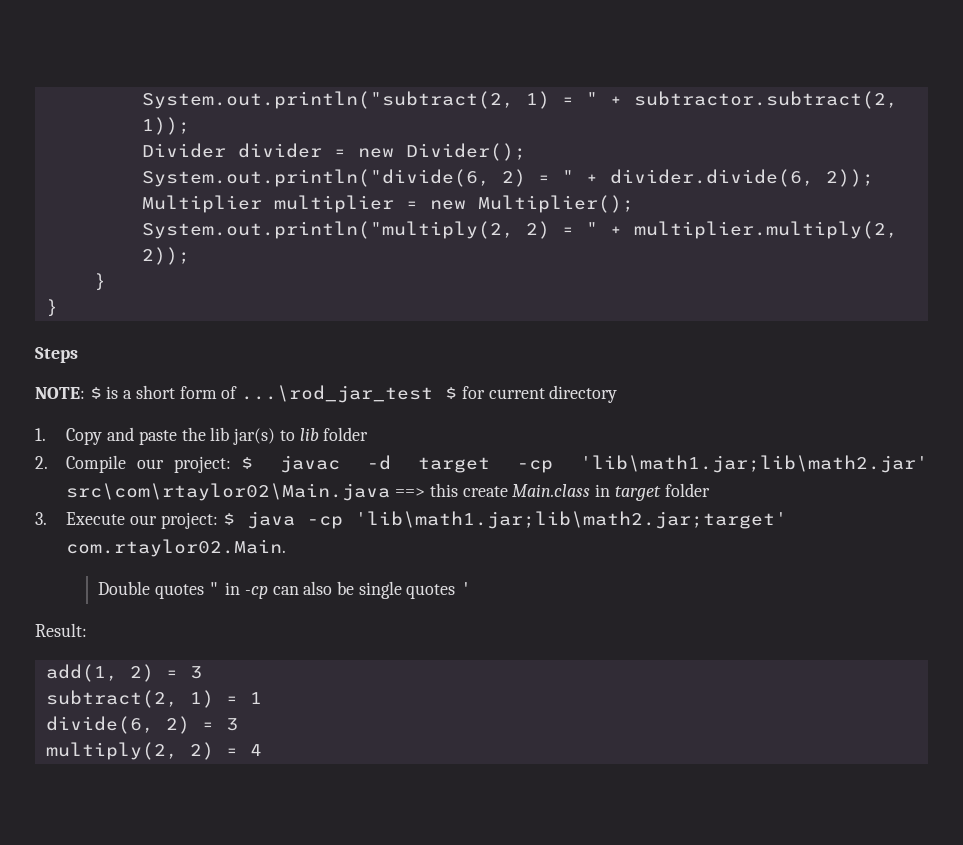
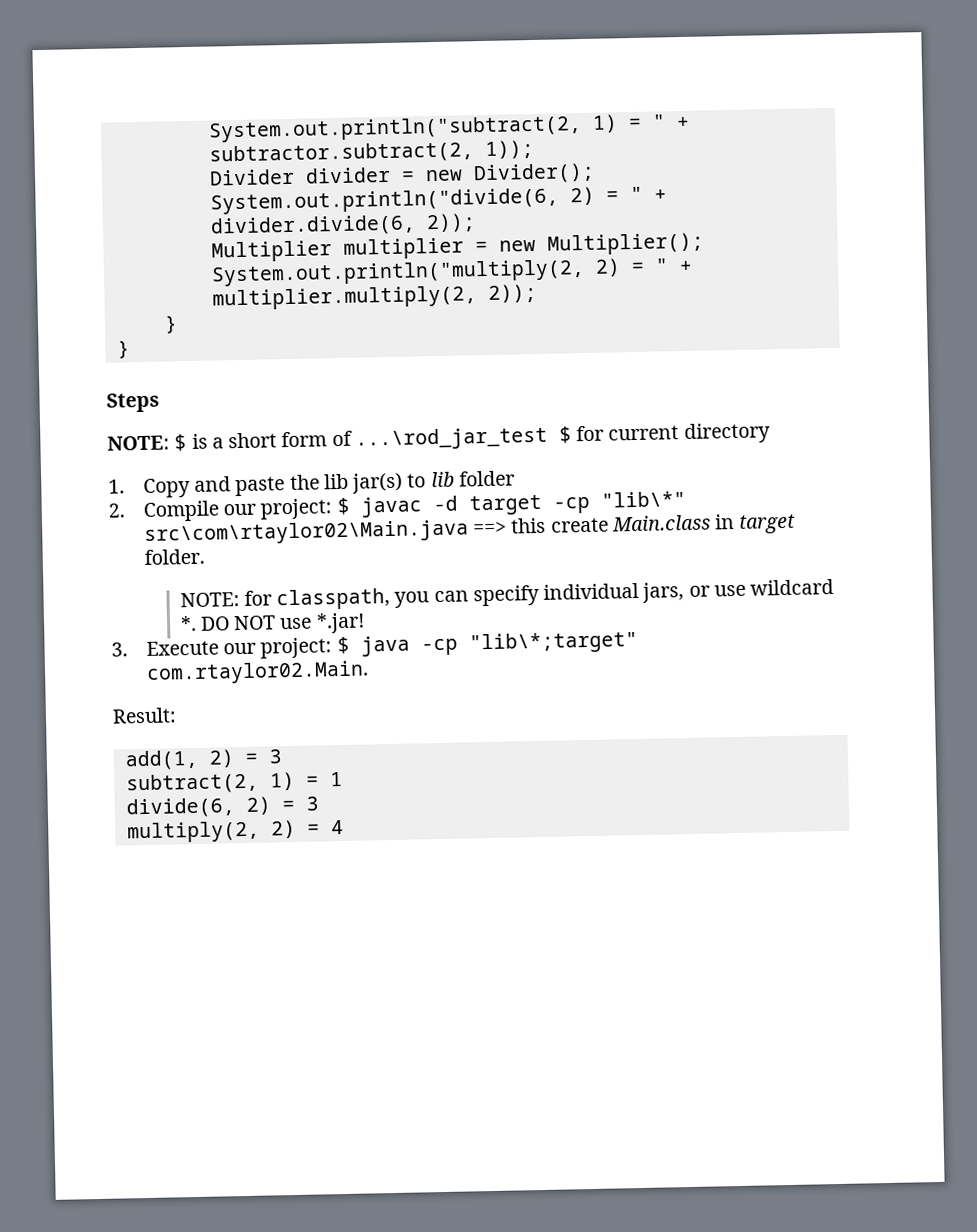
[580,455,929,473] 'lib\math1.jar;lib\math2.jar' -> [600,490,686,508] "lib\*"
[664,483,710,497] folder -> [143,548,205,565] [179,578,835,611] [179,612,365,634] folder. // NOTE: for classpath, you can specify individual jars, or use wildcard *. DO NOT use *.jar!
[354,511,787,529] 'lib\math1.jar;lib\math2.jar;target' -> [468,630,638,655] "lib\*;target"
[97,581,473,599] // Double quotes " in -cp can also be single quotes ' -> (369, 672) none

